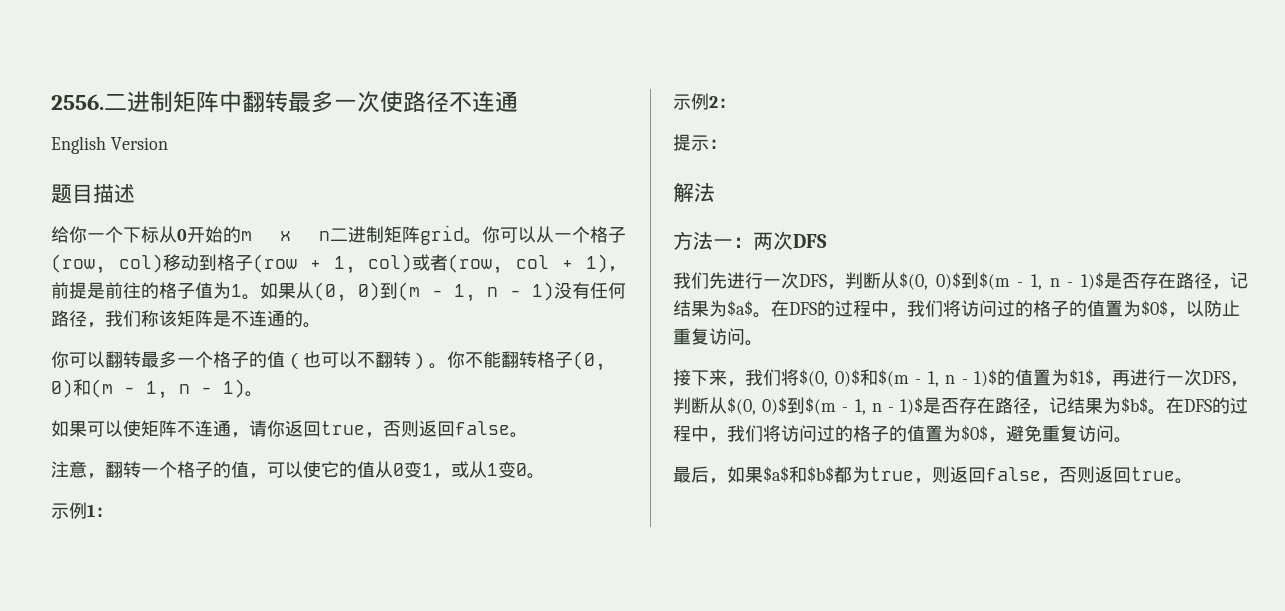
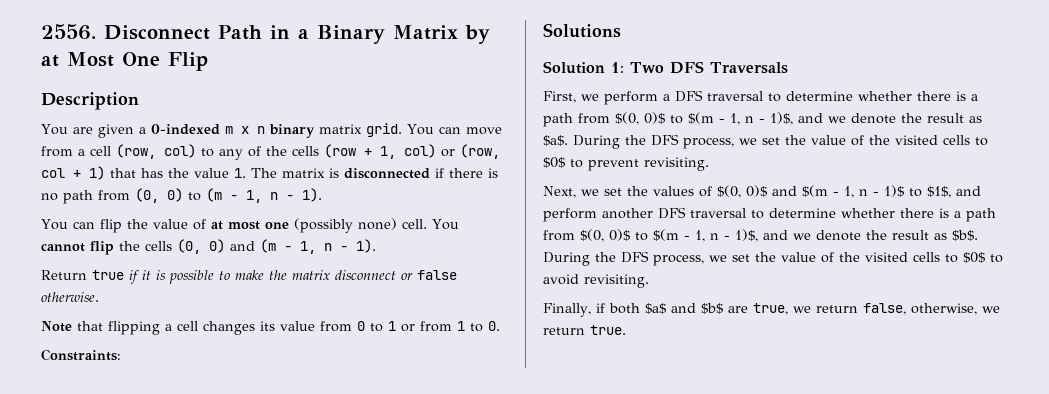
[104,91,518,113] [51,136,168,154] [51,184,135,204] [51,225,626,245] [51,254,253,274] 二进制矩阵中翻转最多一次使路径不连通 // English Version // 题目描述 // 给你一个下标从0开始的m x n二进制矩阵grid。你可以从一个格子(row, col)移动到格子 -> [104,25,490,44] [41,52,208,71] [41,92,139,110] [41,123,502,138] [41,144,319,160] Disconnect Path in a Binary Matrix by at Most One Flip // Description // You are given a 0-indexed m x n binary matrix grid. You can move from a cell (row, col) to any of the cells
[412,254,449,271] 或者 -> [441,149,455,157] or
[608,266,626,272] [51,282,626,302] [51,310,321,328] [51,351,606,371] [51,379,263,399] [51,420,528,438] [51,461,545,479] [51,502,113,519] [673,93,736,110] [673,134,727,151] [673,182,715,202] [673,231,827,250] [673,272,1248,290] [673,300,1240,318] [673,328,763,346] [673,369,1248,387] [673,397,1248,415] [673,425,1132,443] [673,466,1193,484] ，前提是前往的格子值为1。如果从(0, 0)到(m - 1, n - 1)没有任何路径，我们称该矩阵是不连通的。 // 你可以翻转最多一个格子的值（也可以不翻转）。你不能翻转格子(0, 0)和(m - 1, n - 1)。 // 如果可以使矩阵不连通，请你返回true，否则返回false。 // 注意，翻转一个格子的值，可以使它的值从0变1，或从1变0。 // 示例1： // 示例2： // 提示： // 解法 // 方法一：两次DFS // 我们先进行一次DFS，判断从$(0, 0)$到$(m - 1, n - 1)$是否存在路径，记结果为$a$。在DFS的过程中，我们将访问过的格子的值置为$0$，以防止重复访问。 // 接下来，我们将$(0, 0)$和$(m - 1, n - 1)$的值置为$1$，再进行一次DFS，判断从$(0, 0)$到$(m - 1, n - 1)$是否存在路径，记结果为$b$。在DFS的过程中，我们将访问过的格子的值置为$0$，避免重复访问。 // 最后，如果$a$和$b$都为true，则返回false，否则返回true。 -> [110,168,498,179] [41,188,322,204] [41,218,459,233] [41,239,376,255] [41,270,457,284] [41,292,99,302] [41,321,500,335] [41,349,121,361] [543,23,621,38] [543,61,788,74] [543,90,978,105] [543,112,982,127] [543,134,988,149] [543,157,709,171] [543,185,981,198] [543,207,996,222] [543,229,978,242] [543,251,1003,266] [543,274,649,288] [543,303,1000,317] [543,325,626,335] that has the value 1. The matrix is disconnected if there is no path from (0, 0) to (m - 1, n - 1). // You can flip the value of at most one (possibly none) cell. You cannot flip the cells (0, 0) and (m - 1, n - 1). // Return true if it is possible to make the matrix disconnect or false otherwise. // Note that flipping a cell changes its value from 0 to 1 or from 1 to 0. // Constraints: // Solutions // Solution 1: Two DFS Traversals // First, we perform a DFS traversal to determine whether there is a path from $(0, 0)$ to $(m - 1, n - 1)$, and we denote the result as $a$. During the DFS process, we set the value of the visited cells to $0$ to prevent revisiting. // Next, we set the values of $(0, 0)$ and $(m - 1, n - 1)$ to $1$, and perform another DFS traversal to determine whether there is a path from $(0, 0)$ to $(m - 1, n - 1)$, and we denote the result as $b$. During the DFS process, we set the value of the visited cells to $0$ to avoid revisiting. // Finally, if both $a$ and $b$ are true, we return false, otherwise, we return true.

